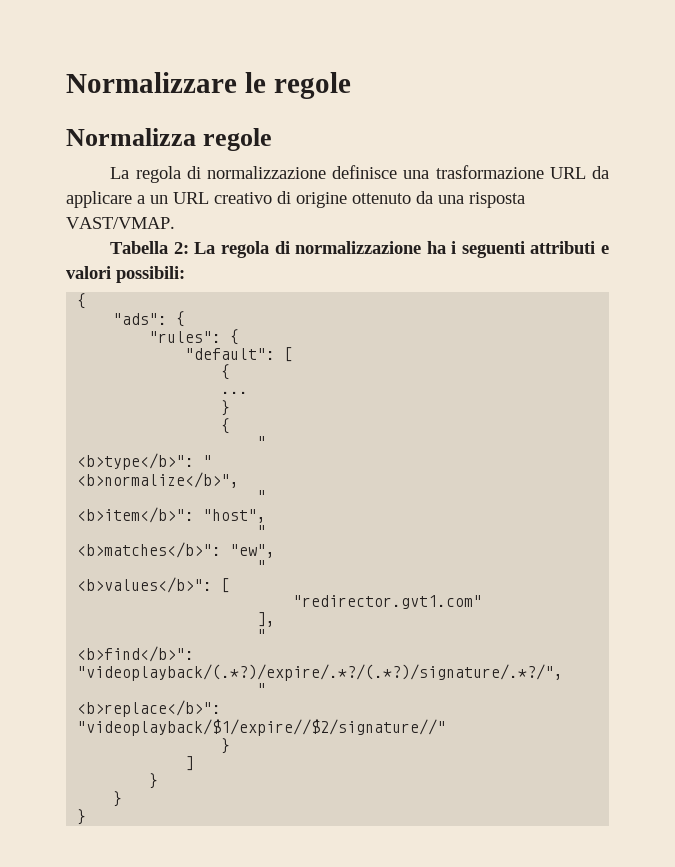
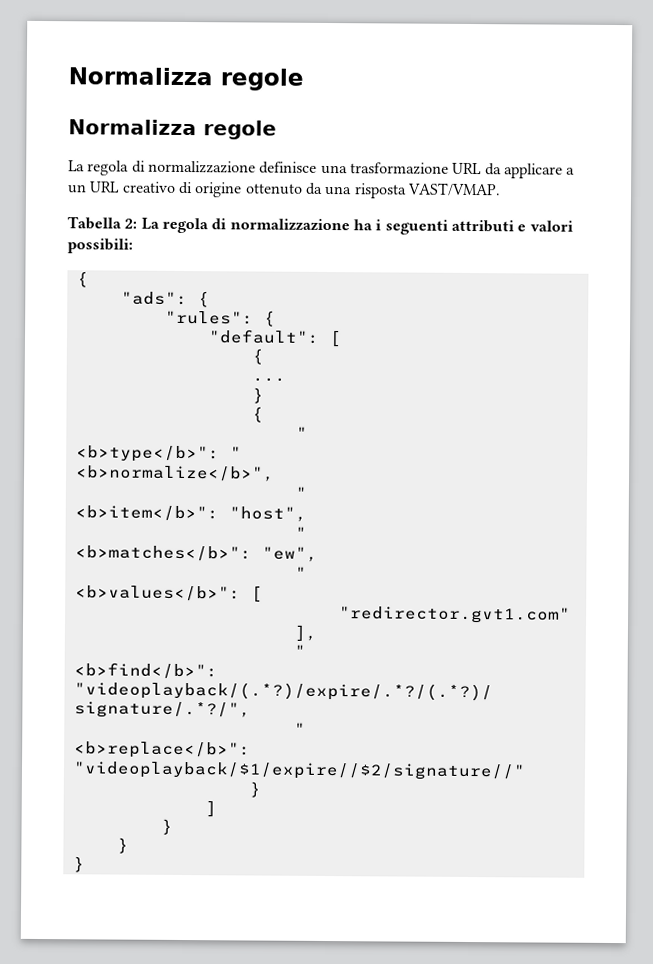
[66,72,266,93] Normalizzare le -> [68,67,213,86] Normalizza

